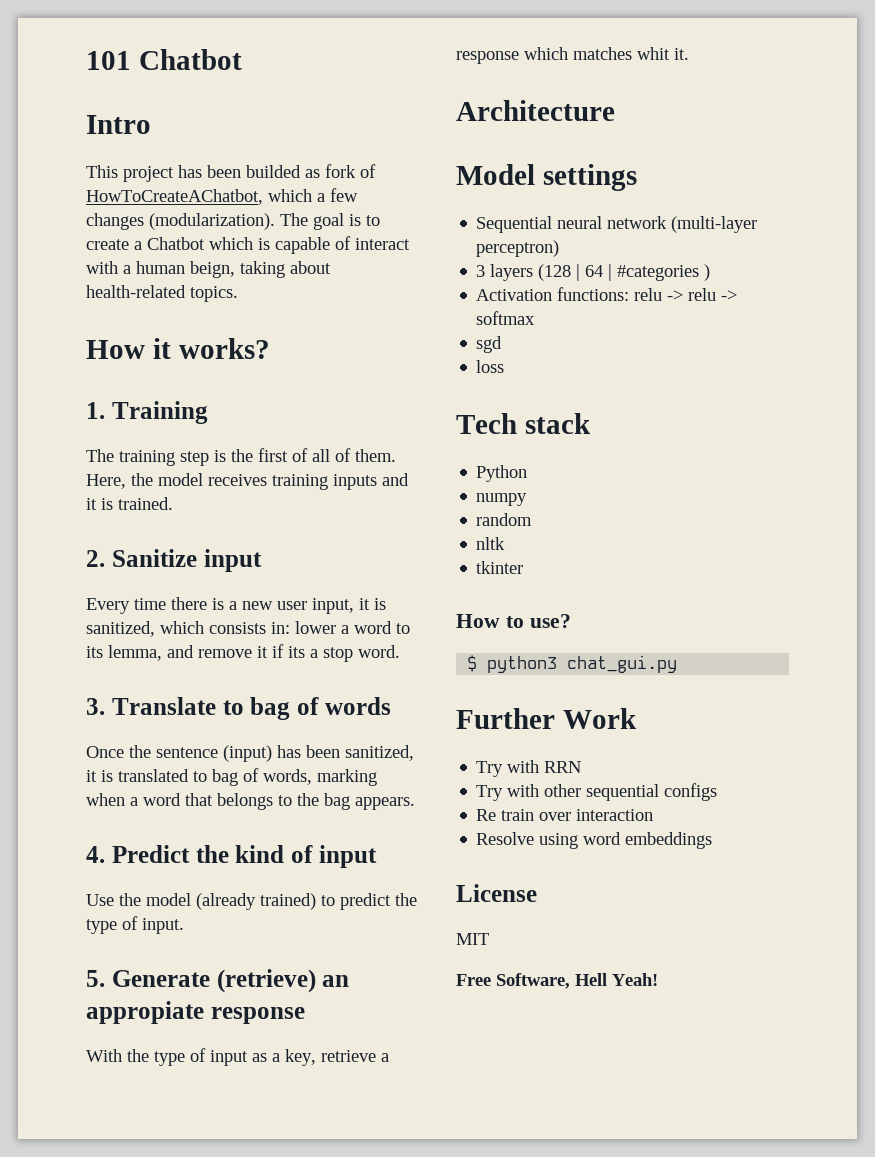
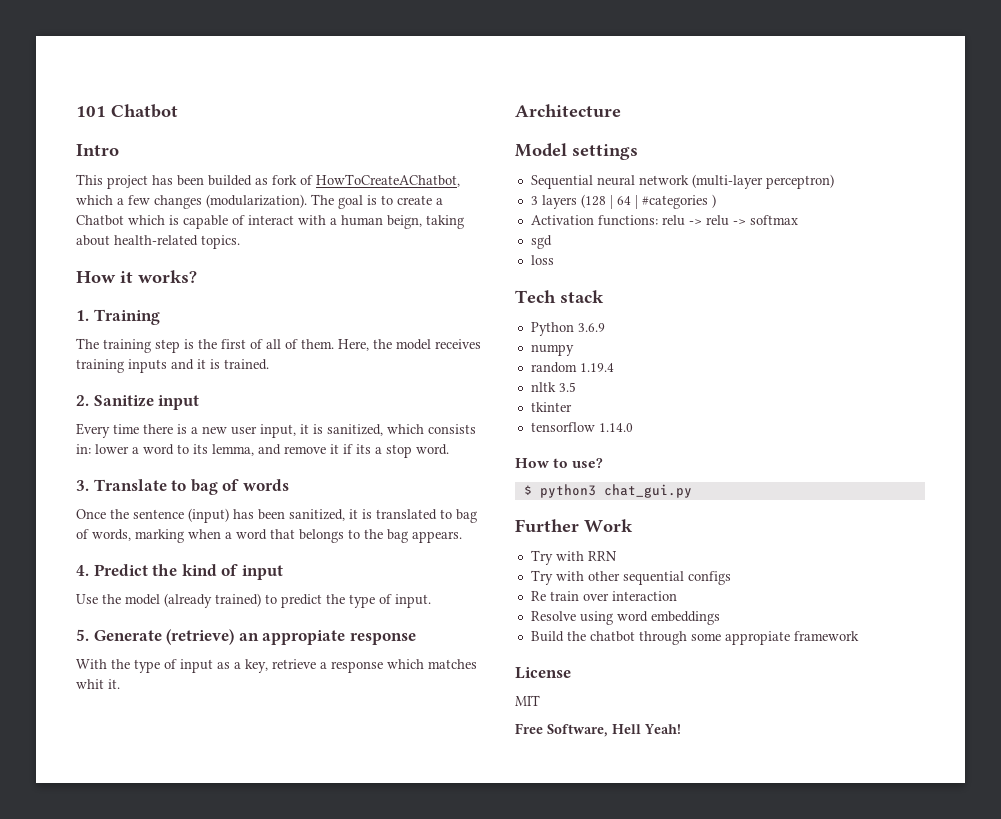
(528, 473) none -> [577,323,605,332] 3.6.9
(533, 519) none -> [579,363,614,372] 1.19.4
(506, 543) none -> [558,382,576,392] 3.5
(524, 567) none -> [530,422,633,432] // tensorflow 1.14.0
(713, 840) none -> [530,631,859,645] // Build the chatbot through some appropiate framework

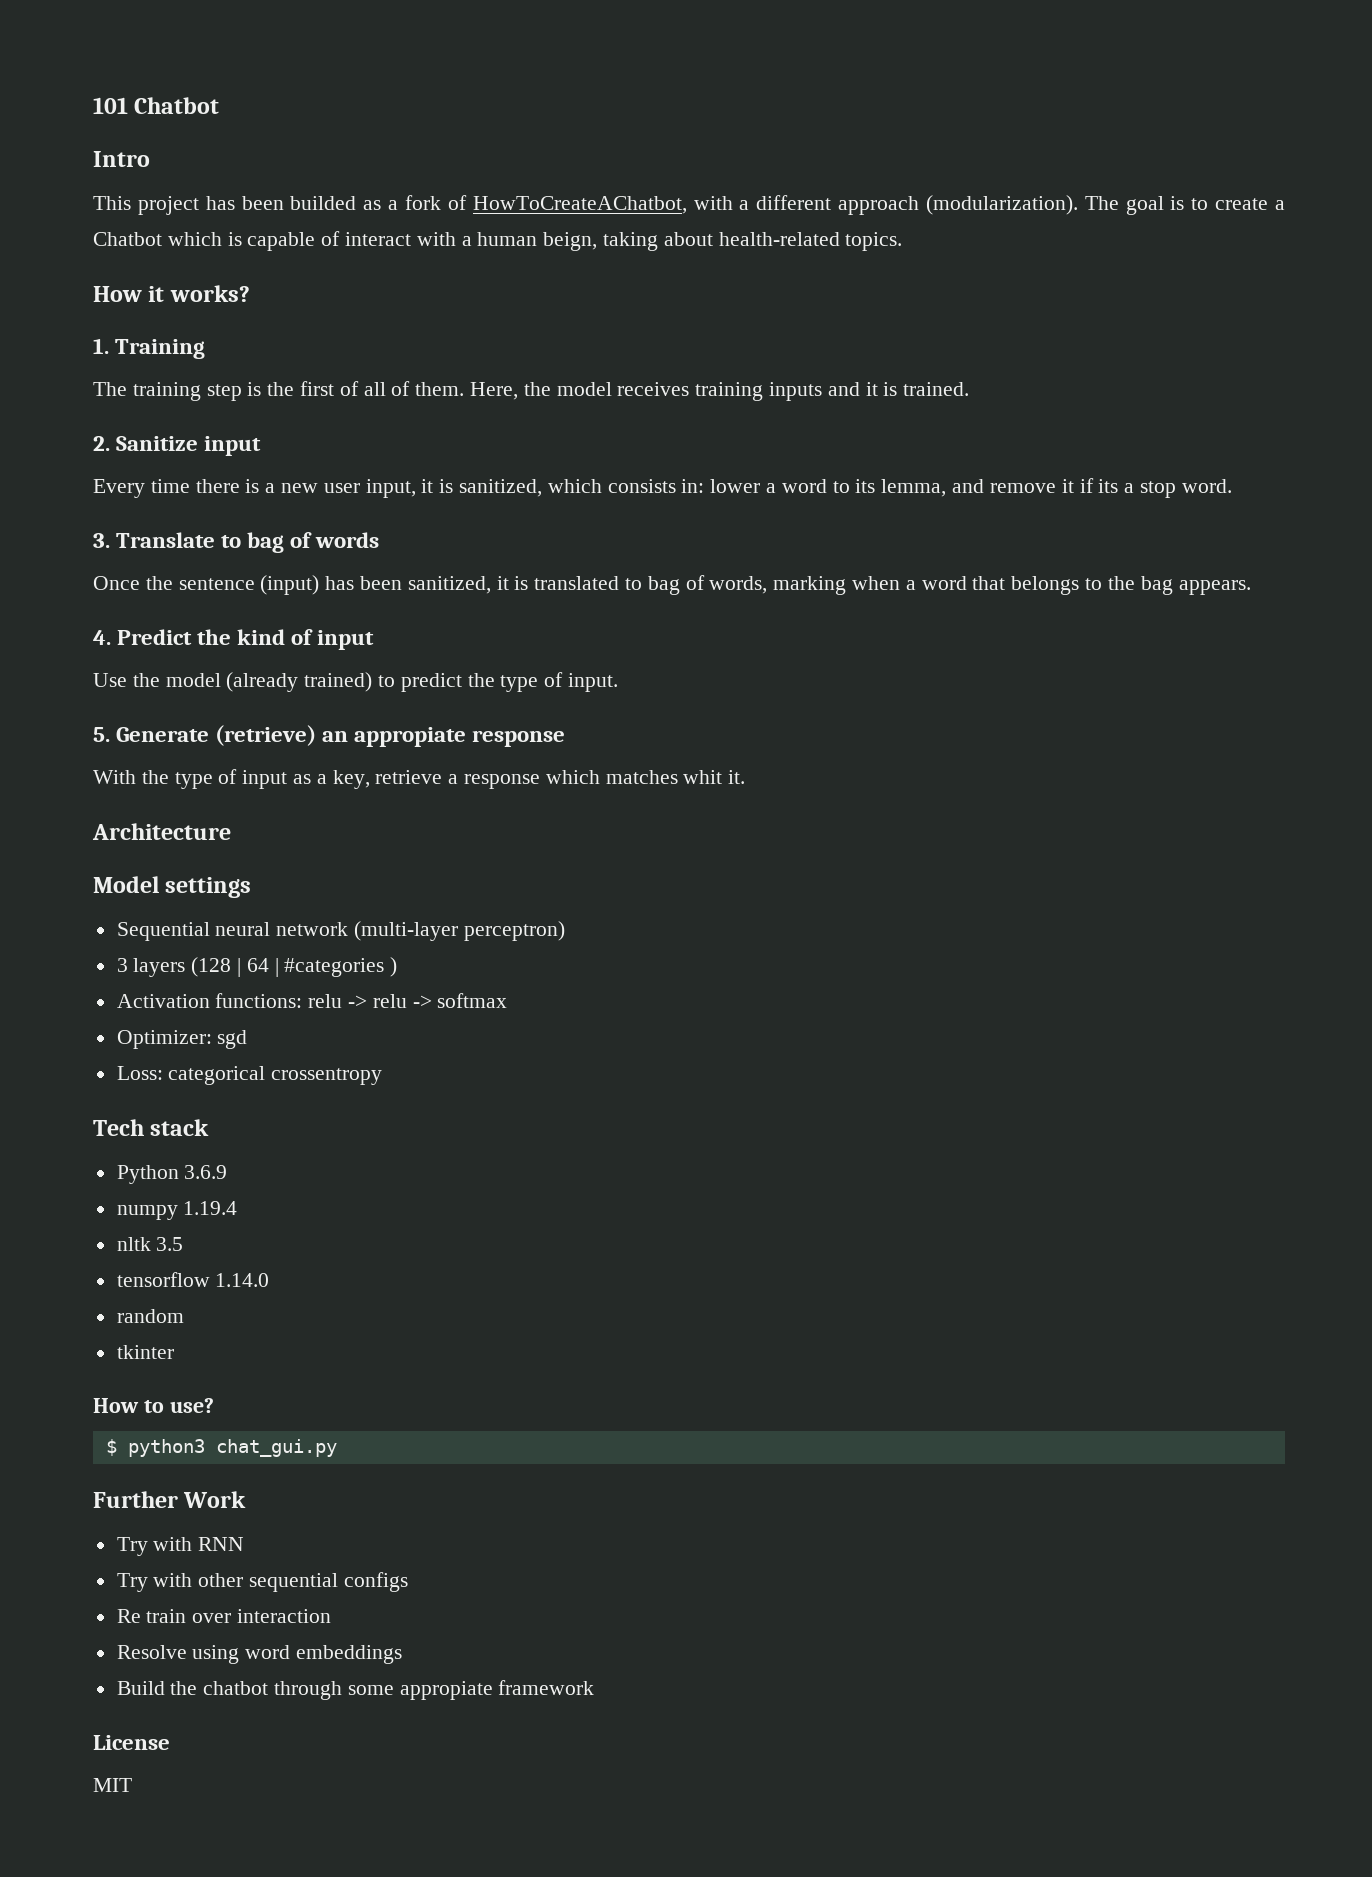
(268, 181) none -> [388,200,399,210] a
[76,195,202,209] which a few changes -> [693,195,920,215] with a different approach
(798, 220) none -> [116,1030,212,1049] Optimizer:
[530,255,554,265] loss -> [116,1066,383,1085] Loss: categorical crossentropy
[530,362,577,373] // random -> (178, 1212) none
[530,402,572,412] // tkinter -> (184, 1244) none
(633, 427) none -> [116,1309,184,1323] [116,1345,174,1359] // random // tkinter
[587,551,617,561] RRN -> [198,1537,245,1551] RNN
[515,723,681,737] // Free Software, Hell Yeah! -> (132, 1785) none

